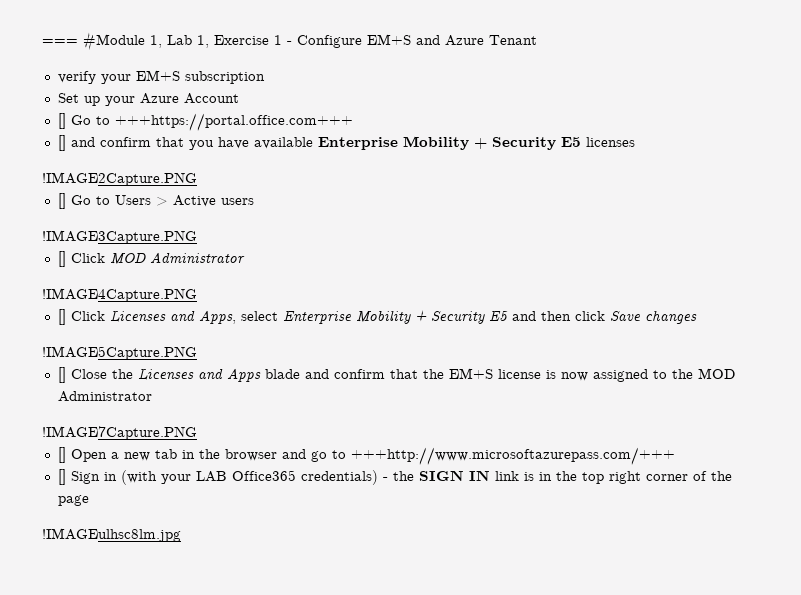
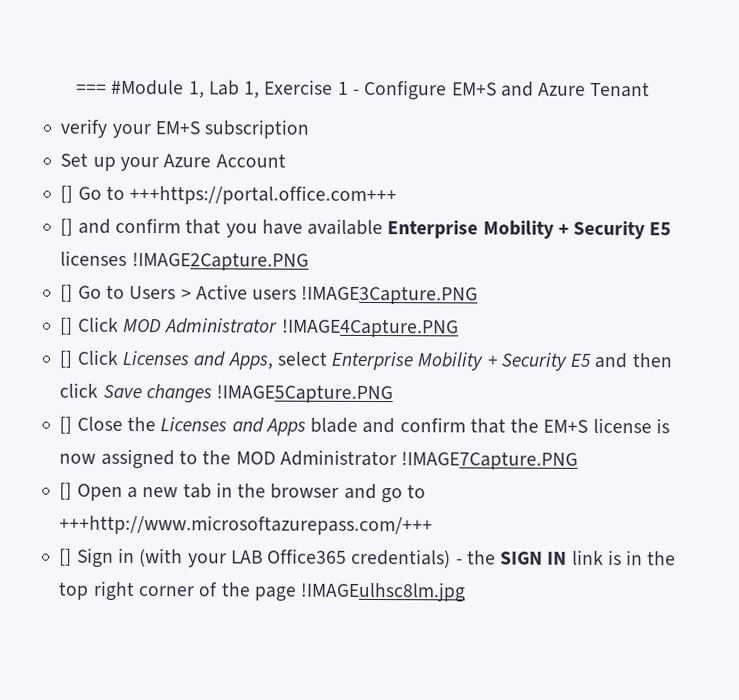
(635, 142) // -> (128, 258) none
(254, 201) // -> (298, 294) none
(245, 258) // -> (279, 326) none
(697, 317) // -> (212, 394) none
(152, 396) // -> (397, 458) none
(89, 500) // -> (297, 594) none

